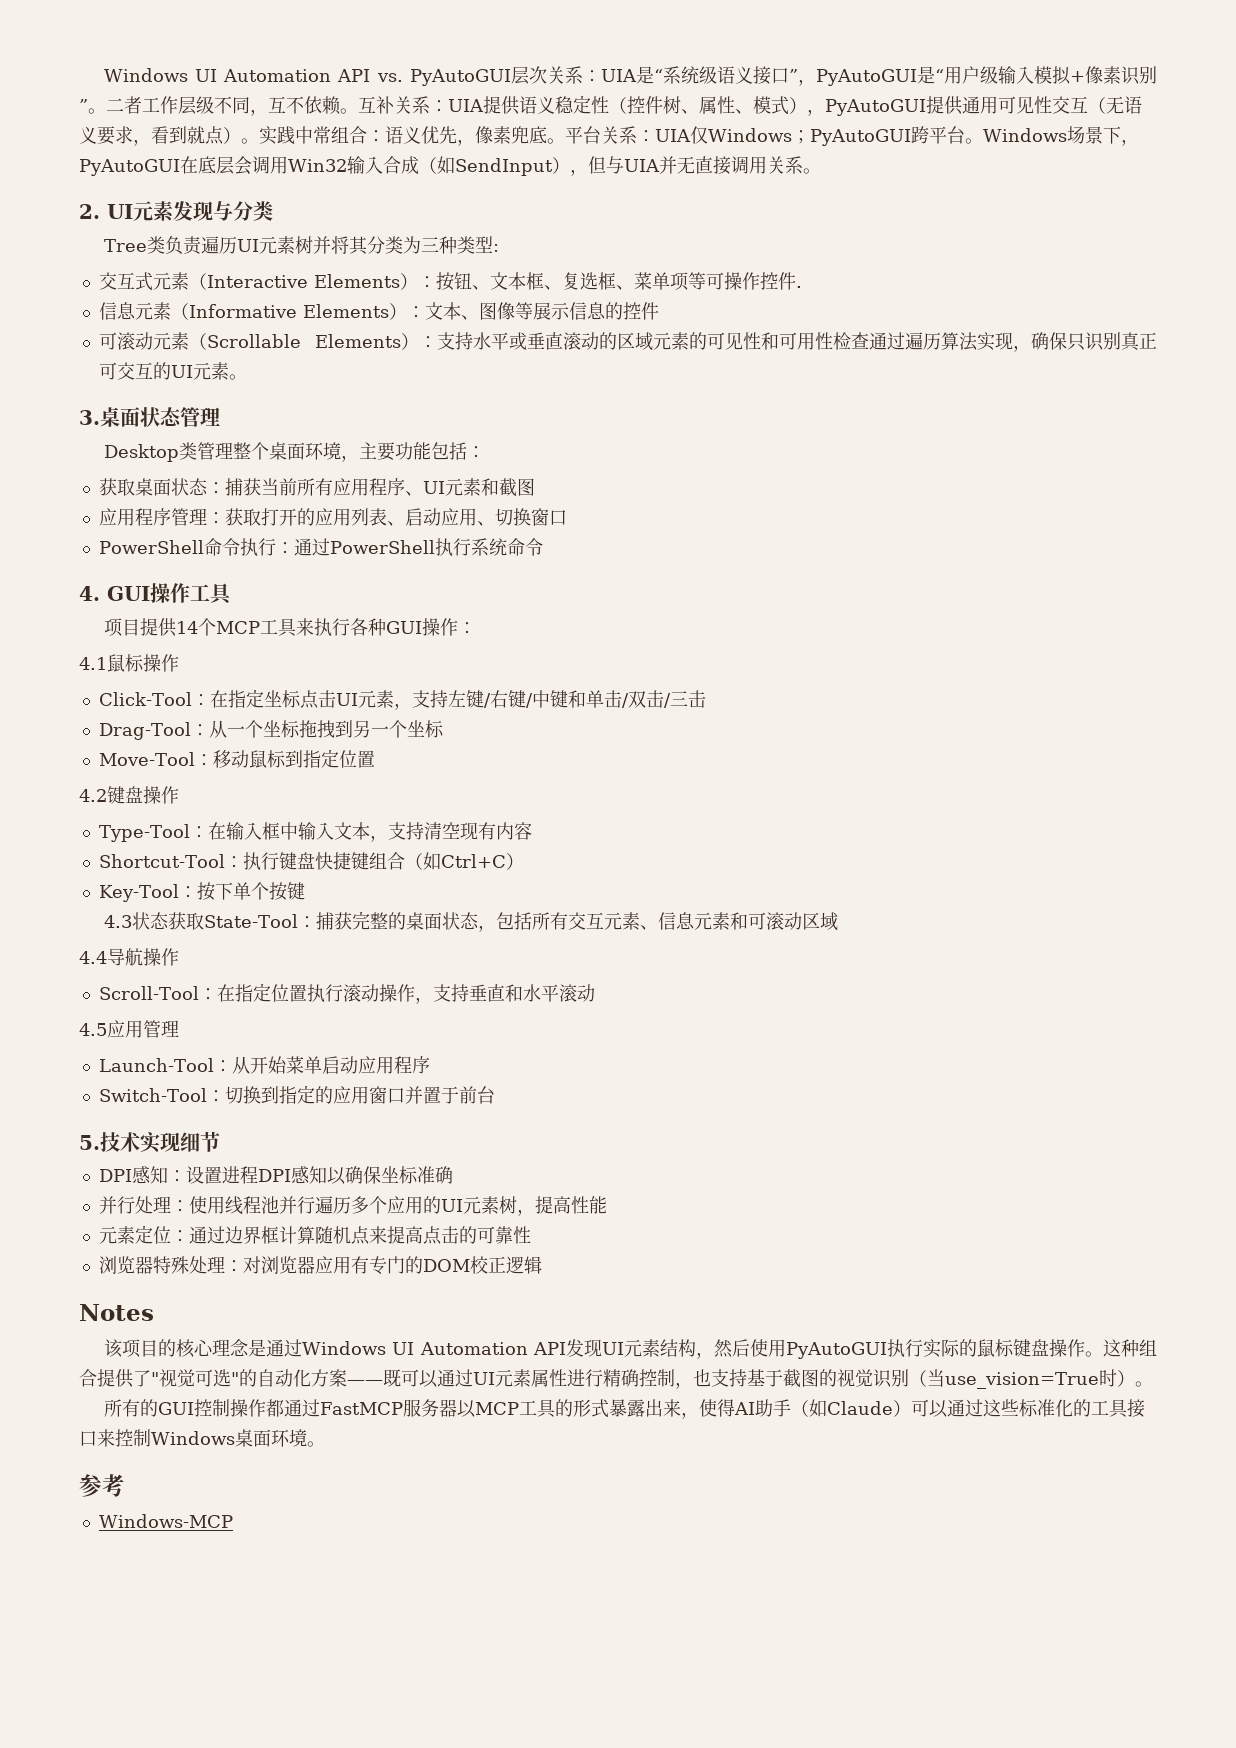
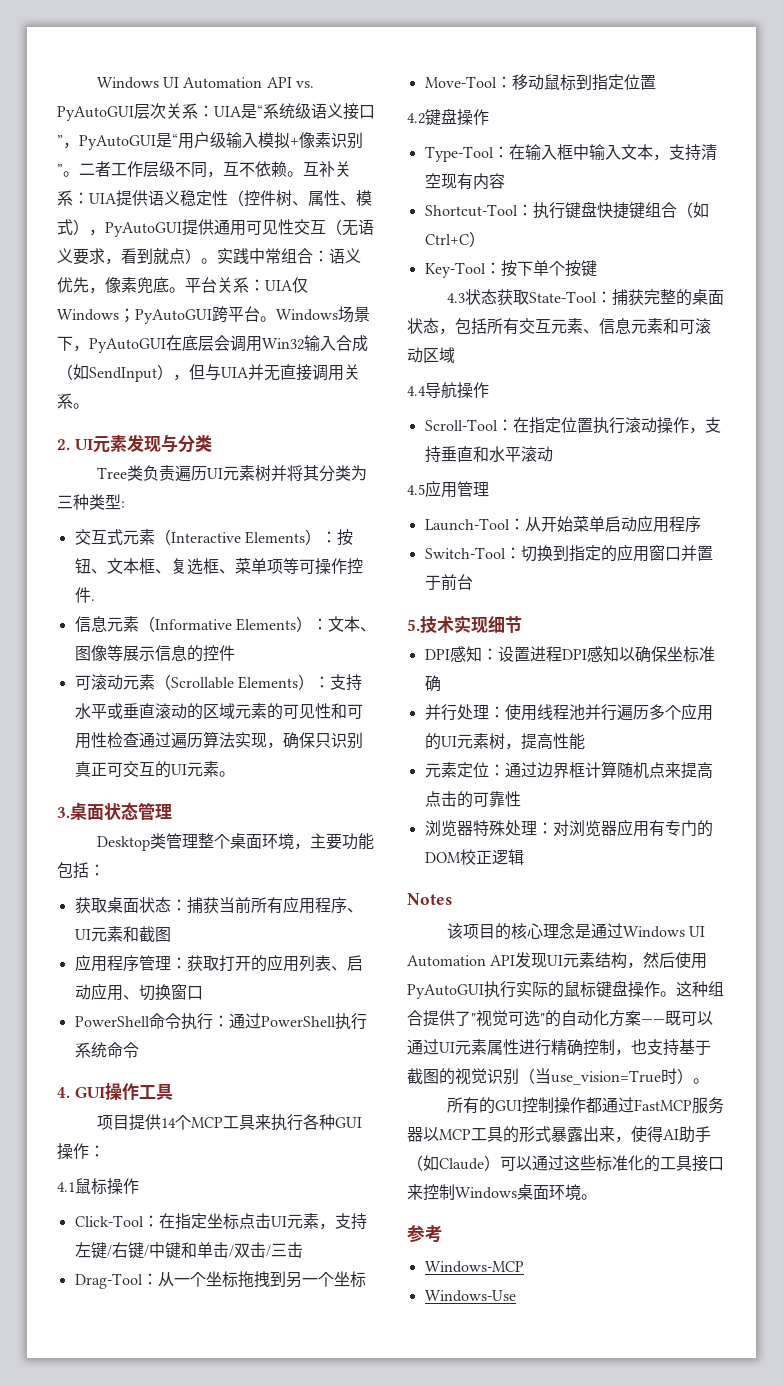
(233, 1521) none -> [424,1290,516,1302] // Windows-Use

